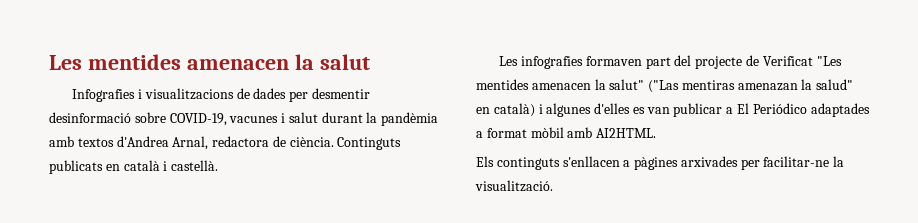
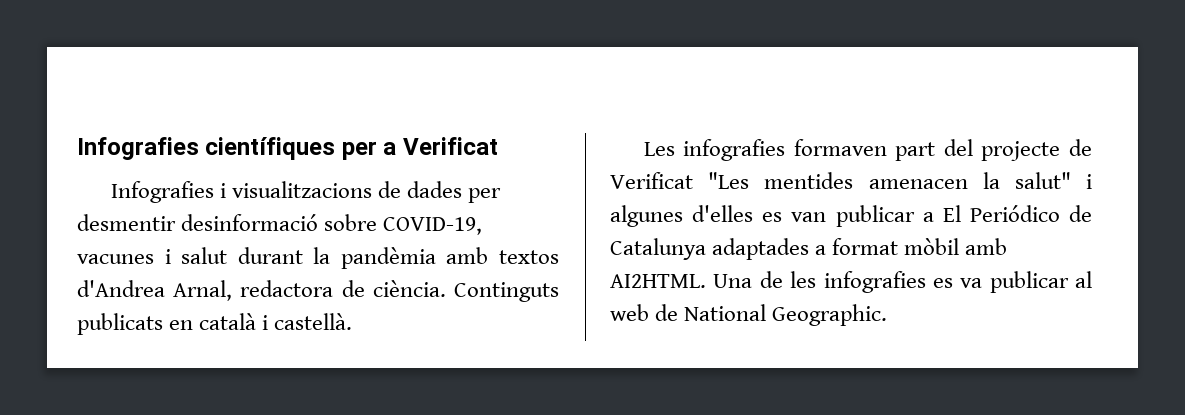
[49,54,370,70] Les mentides amenacen la salut -> [77,137,498,160] Infografies científiques per a Verificat
[648,79,854,93] [476,103,535,117] ("Las mentiras amenazan la salud" en català) -> (1071, 180) none
(807, 108) none -> [1069,205,1092,222] [610,238,706,260] de Catalunya
[476,156,845,170] [475,180,553,192] // Els continguts s'enllacen a pàgines arxivades per facilitar-ne la visualització. -> [713,271,1092,293] [610,304,888,326] Una de les infografies es va publicar al web de National Geographic.

